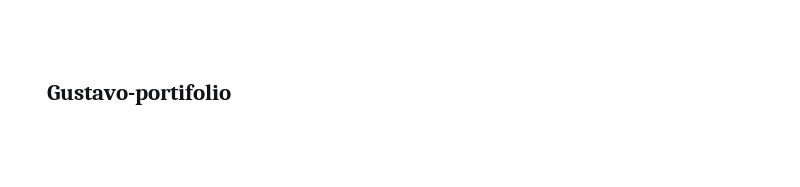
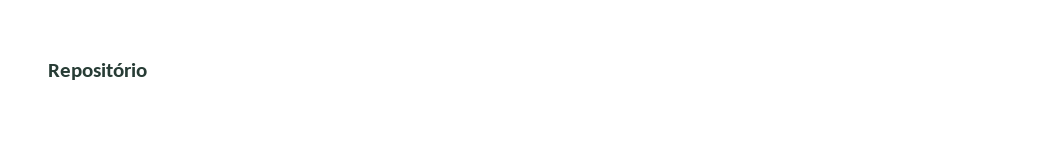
[47,84,231,105] Gustavo-portifolio -> [48,63,147,80] Repositório

